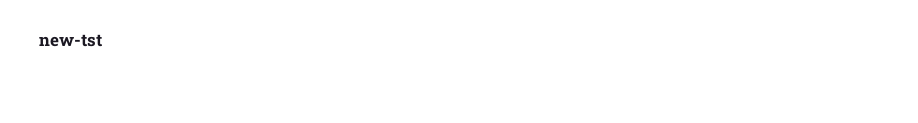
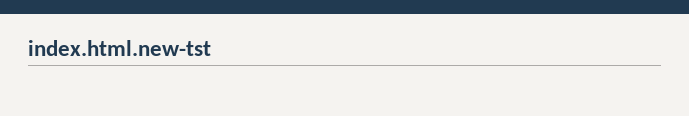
[39,34,102,47] new-tst -> [28,40,211,56] index.html.new-tst

